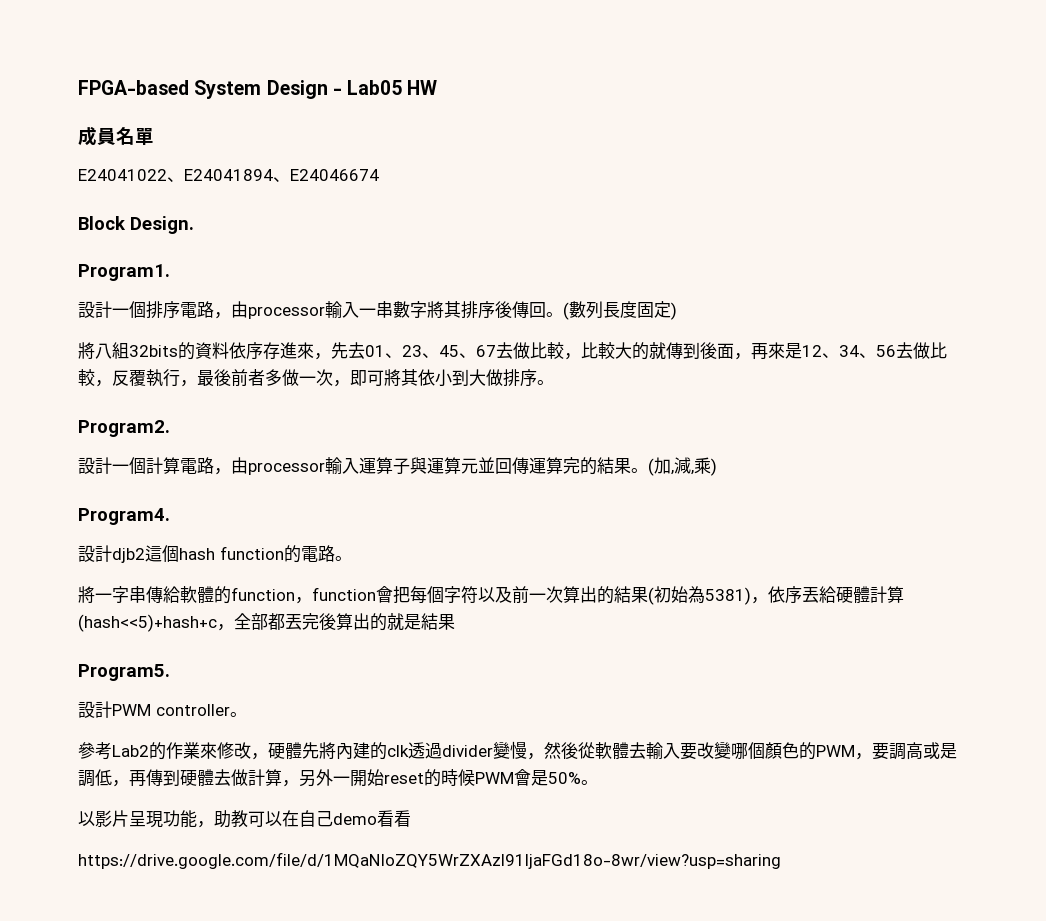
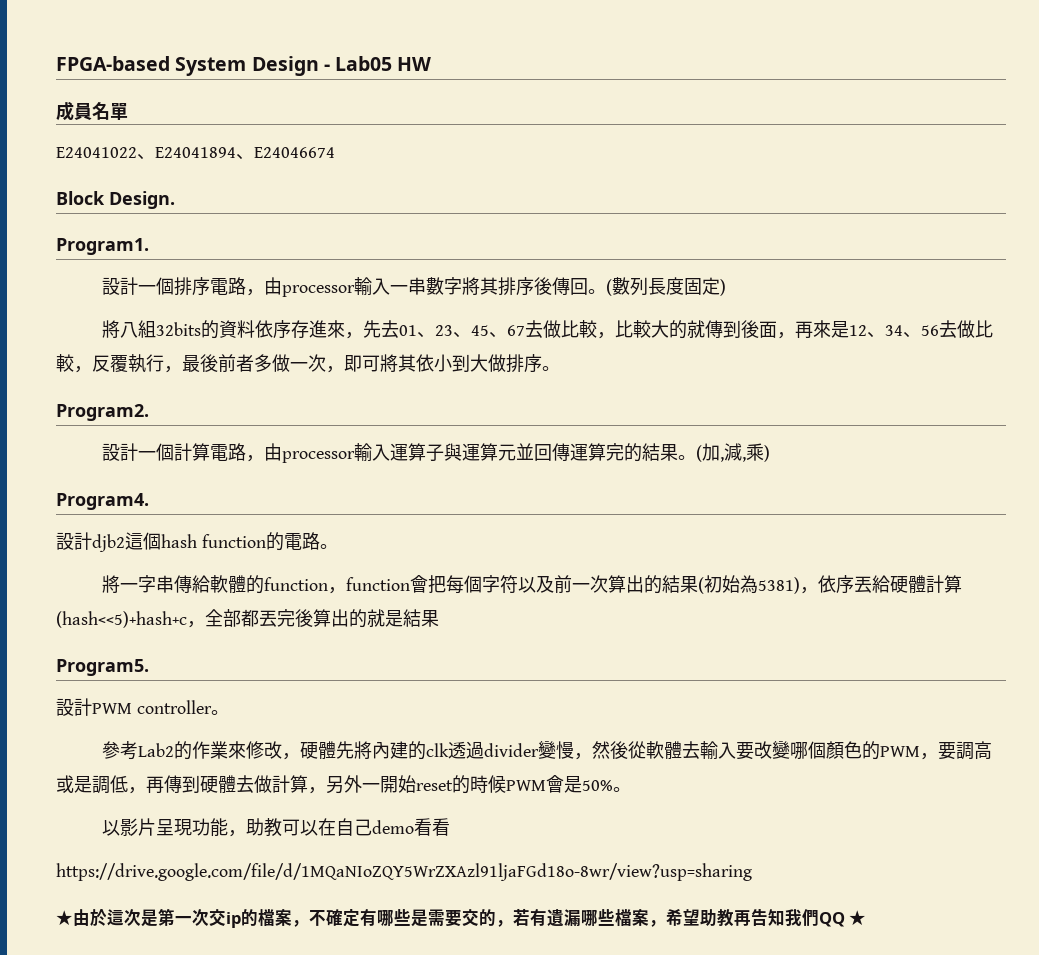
(781, 860) none -> [56,908,867,928] // ★由於這次是第一次交ip的檔案，不確定有哪些是需要交的，若有遺漏哪些檔案，希望助教再告知我們QQ ★

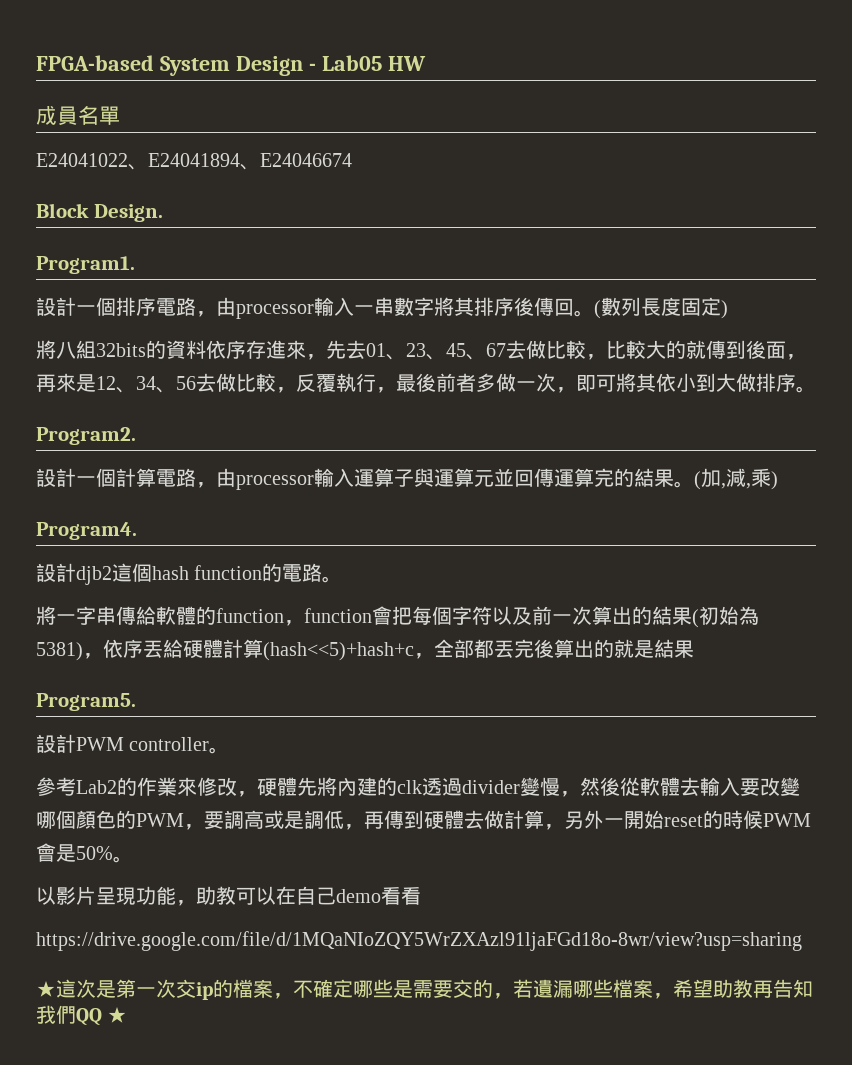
[73,909,107,926] 由於 -> (56, 989) none
[360,909,377,926] 有 -> (353, 988) none
[530,909,547,926] 有 -> (533, 988) none

